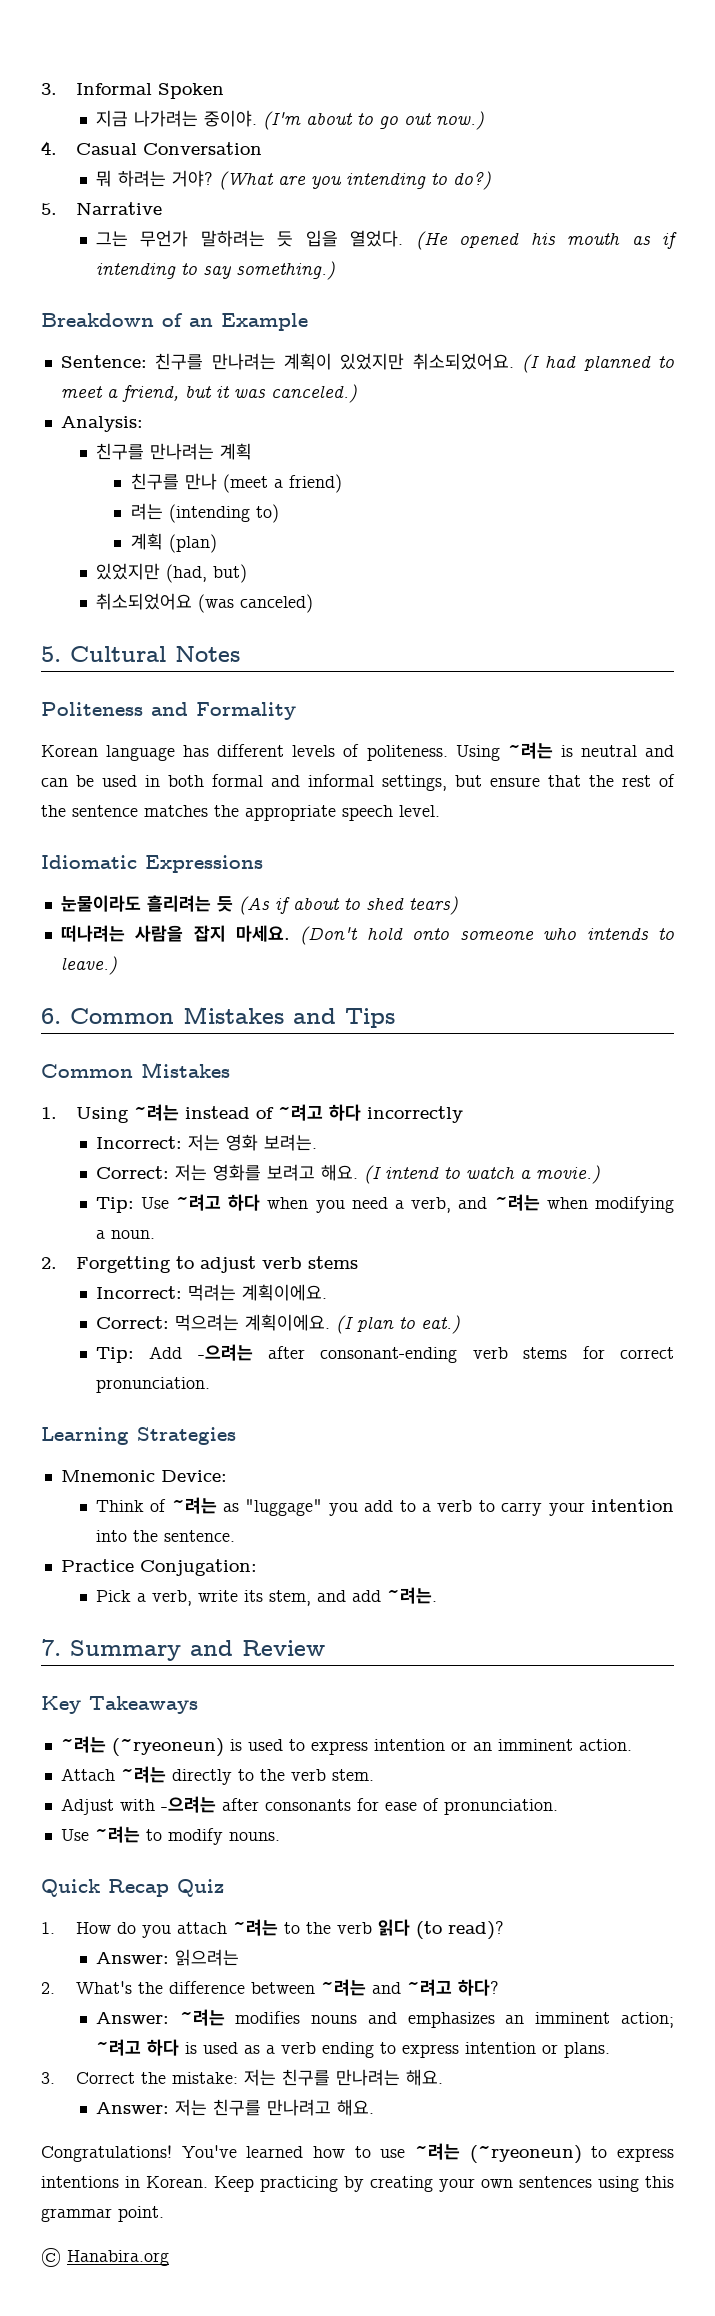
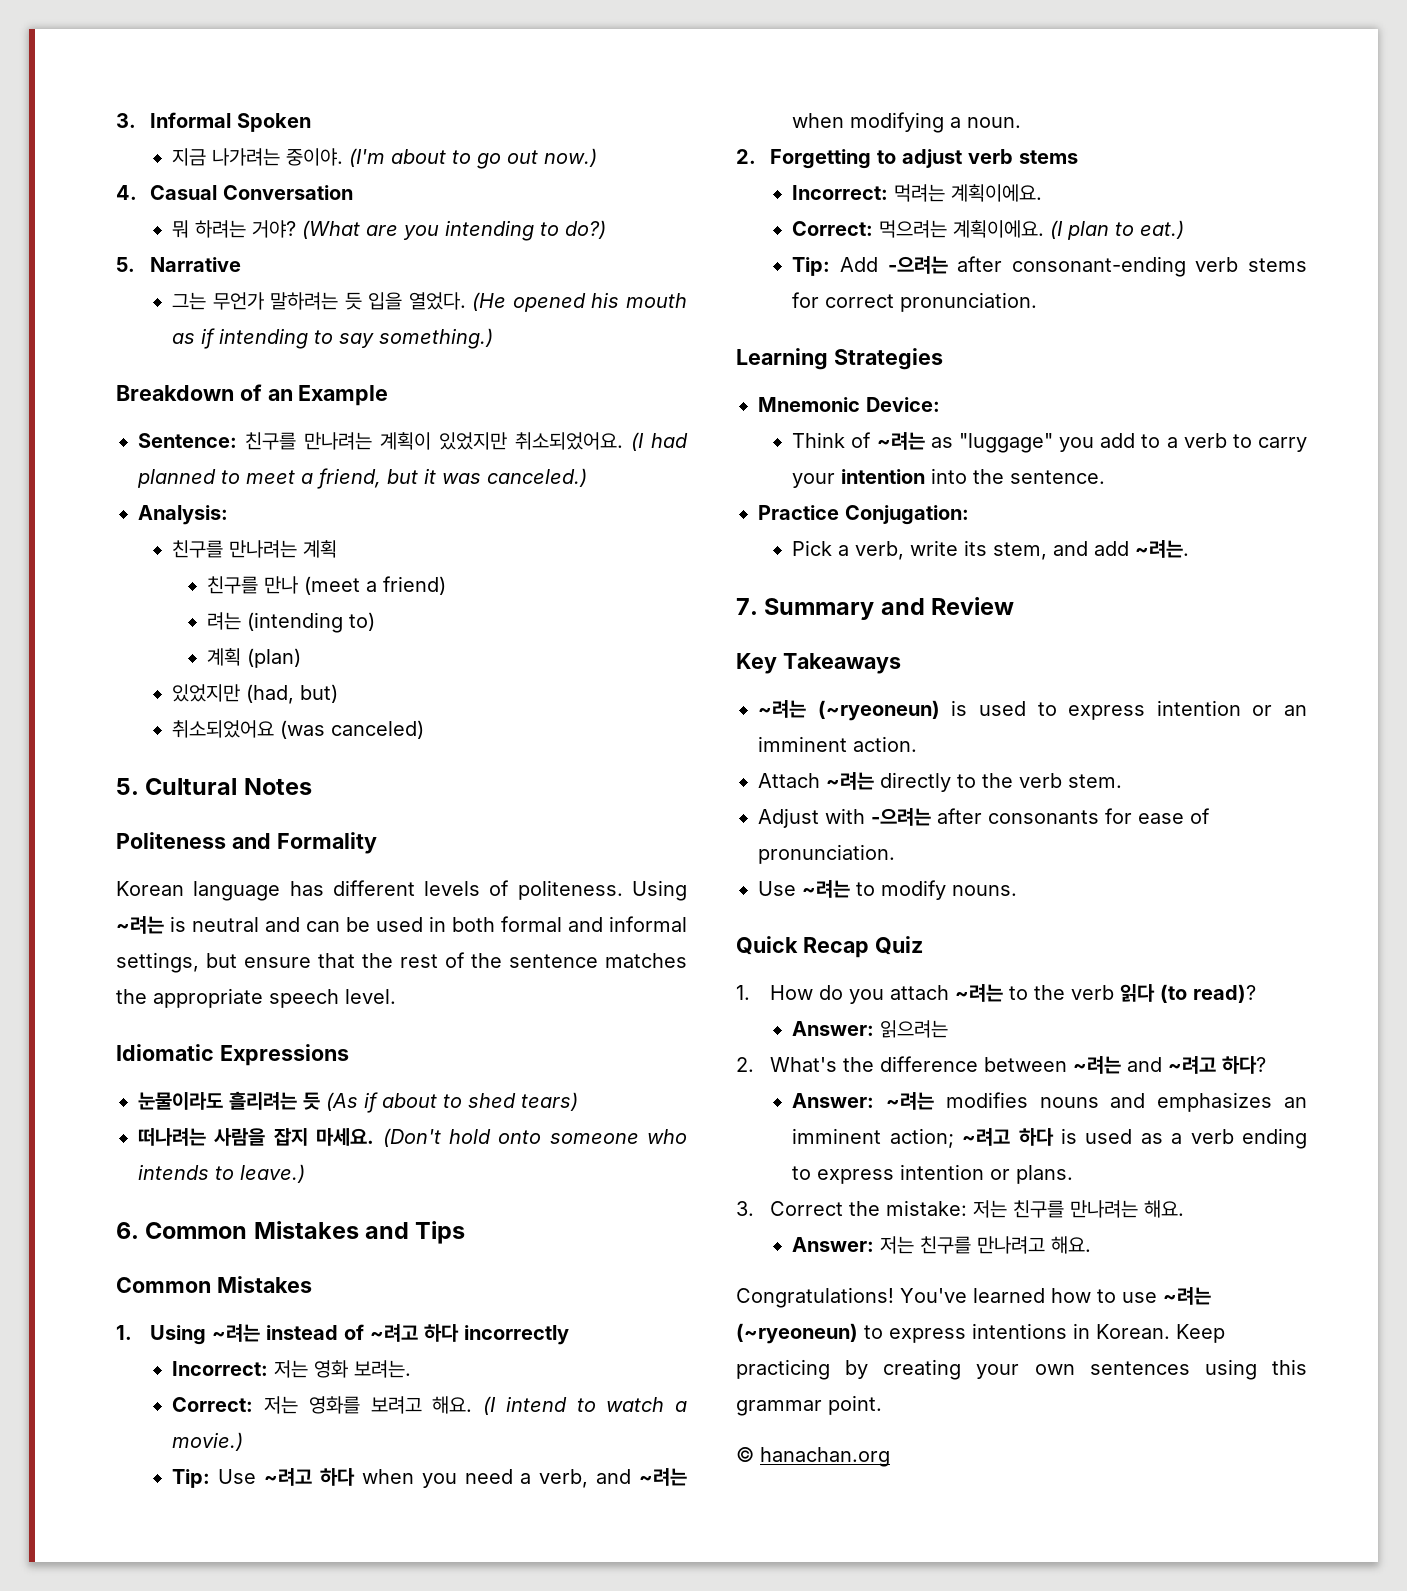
[67,2250,169,2266] Hanabira.org -> [760,1447,890,1467] hanachan.org

